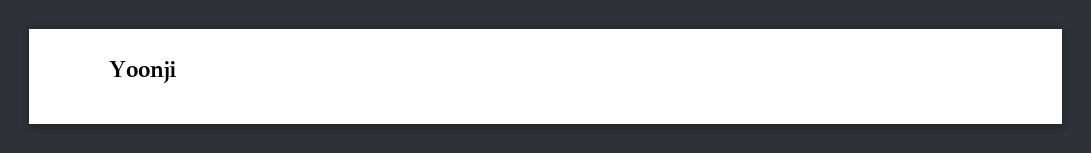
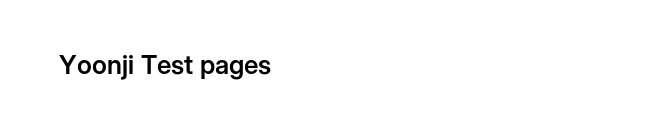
(177, 72) none -> [141,55,272,80] Test pages

